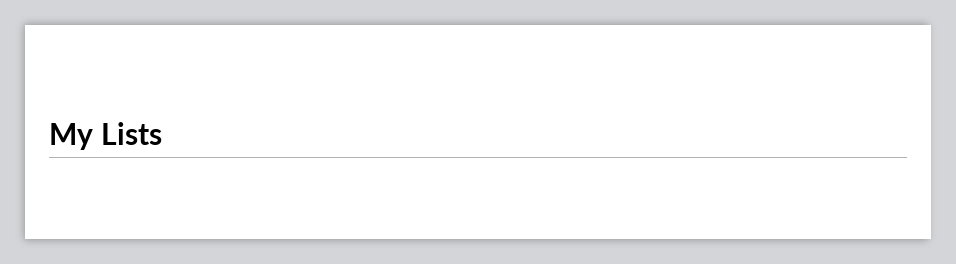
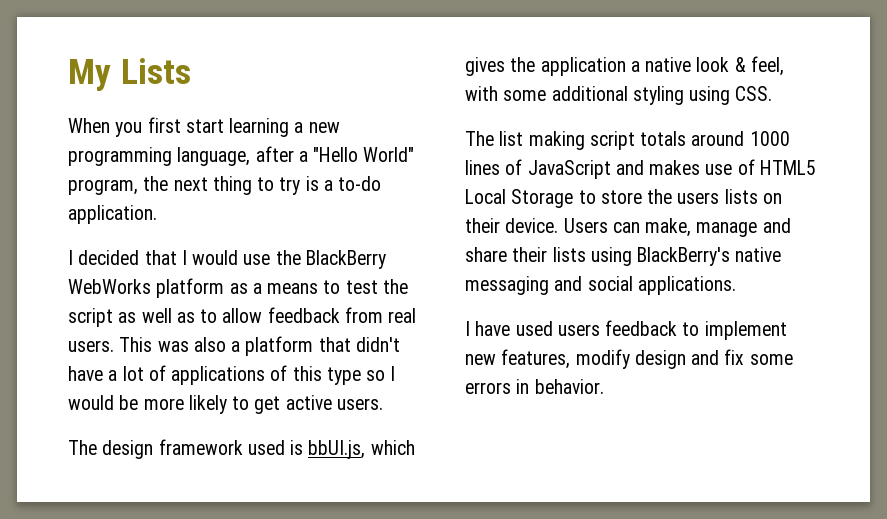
(163, 133) none -> [68,117,340,137] [68,146,415,166] [68,176,382,195] [68,205,157,224] [68,250,386,269] [68,278,408,298] [68,307,417,327] [68,336,400,356] [68,365,396,385] [68,395,383,414] [68,439,415,459] [465,56,784,76] [465,86,773,105] [465,131,790,150] [465,159,816,179] [465,189,782,208] [465,218,791,237] [465,247,782,266] [465,276,736,295] [465,320,787,340] [465,349,793,369] [465,379,604,394] // When you first start learning a new programming language, after a "Hello World" program, the next thing to try is a to-do application. // I decided that I would use the BlackBerry WebWorks platform as a means to test the script as well as to allow feedback from real users. This was also a platform that didn't have a lot of applications of this type so I would be more likely to get active users. // The design framework used is bbUI.js, which gives the application a native look & feel, with some additional styling using CSS. // The list making script totals around 1000 lines of JavaScript and makes use of HTML5 Local Storage to store the users lists on their device. Users can make, manage and share their lists using BlackBerry's native messaging and social applications. // I have used users feedback to implement new features, modify design and fix some errors in behavior.

